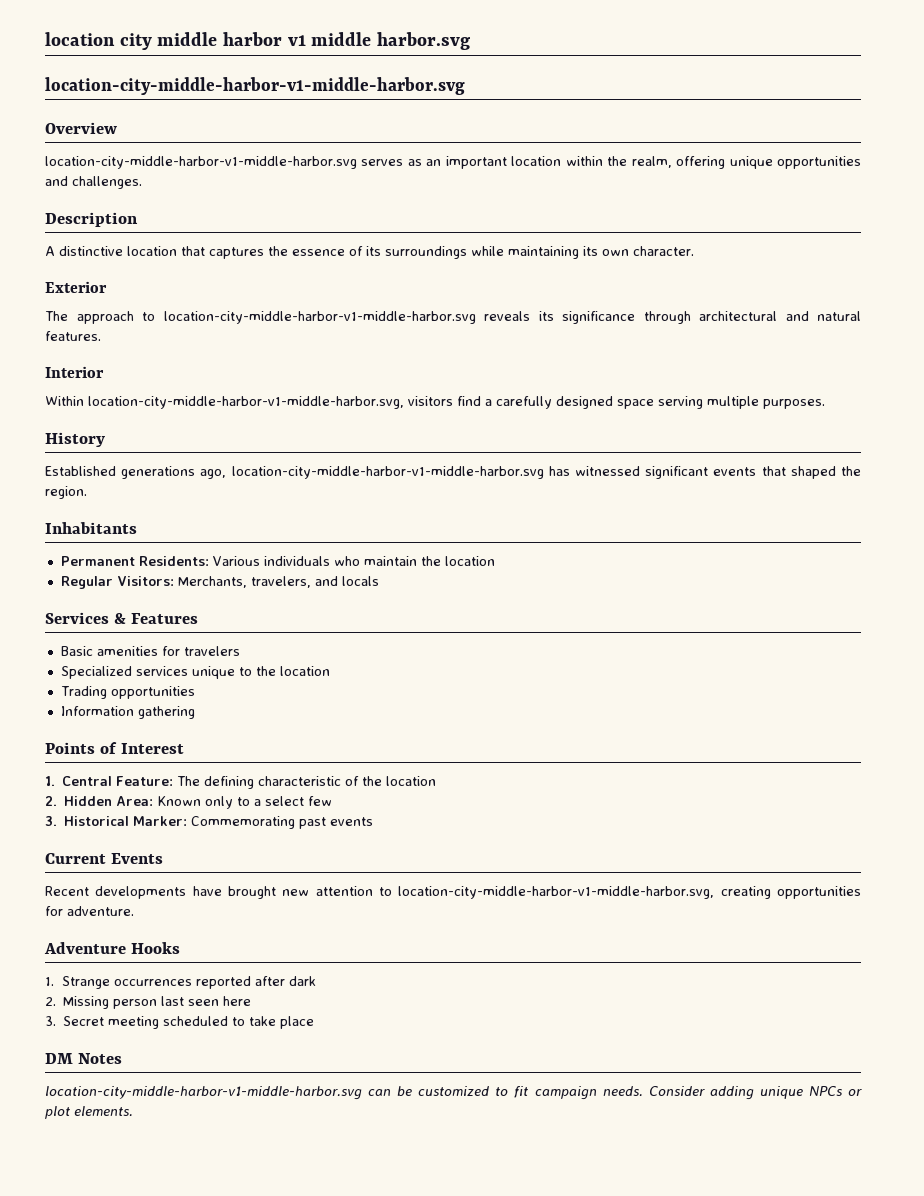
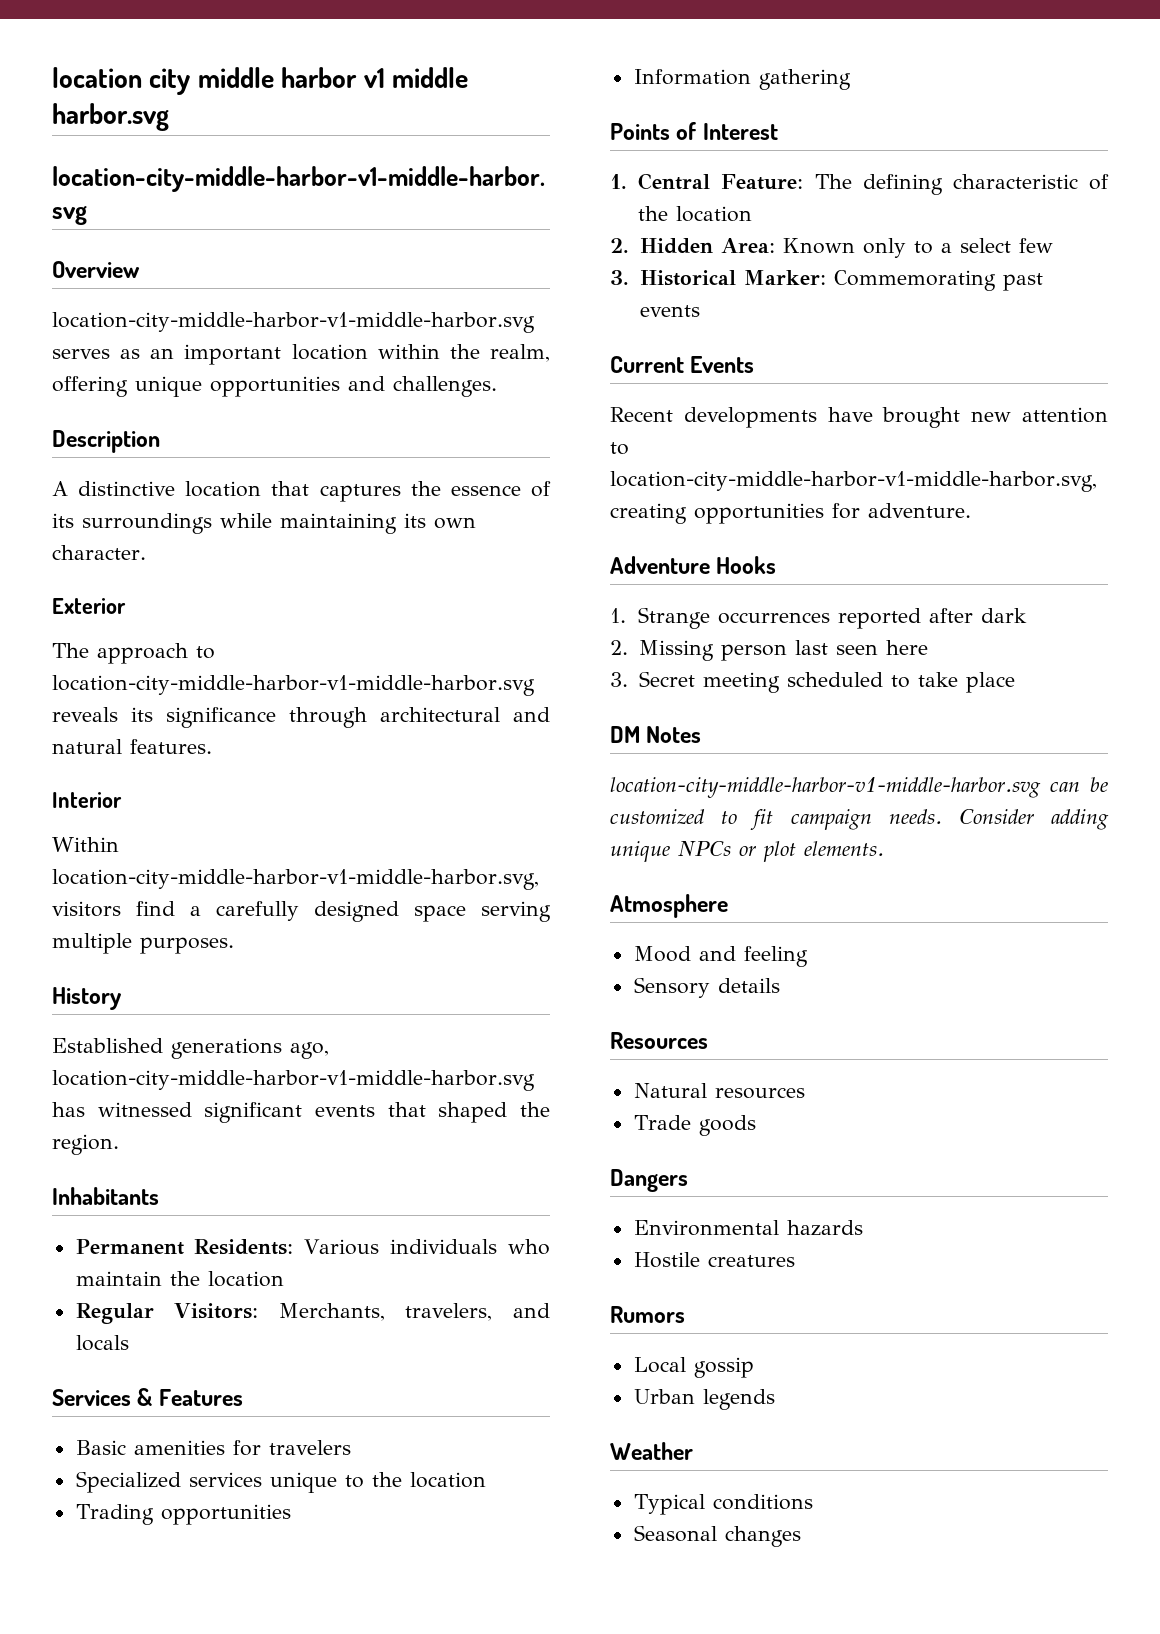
(133, 1111) none -> [610,894,728,918] [633,946,808,967] [633,977,780,998] [610,1032,708,1049] [633,1083,805,1099] [633,1115,756,1136] [610,1169,688,1192] [633,1220,863,1236] [633,1252,795,1268] [610,1306,685,1323] [633,1357,754,1378] [633,1389,775,1410] [610,1442,693,1460] [633,1494,813,1515] [633,1525,801,1547] // Atmosphere // Mood and feeling // Sensory details // Resources // Natural resources // Trade goods // Dangers // Environmental hazards // Hostile creatures // Rumors // Local gossip // Urban legends // Weather // Typical conditions // Seasonal changes

